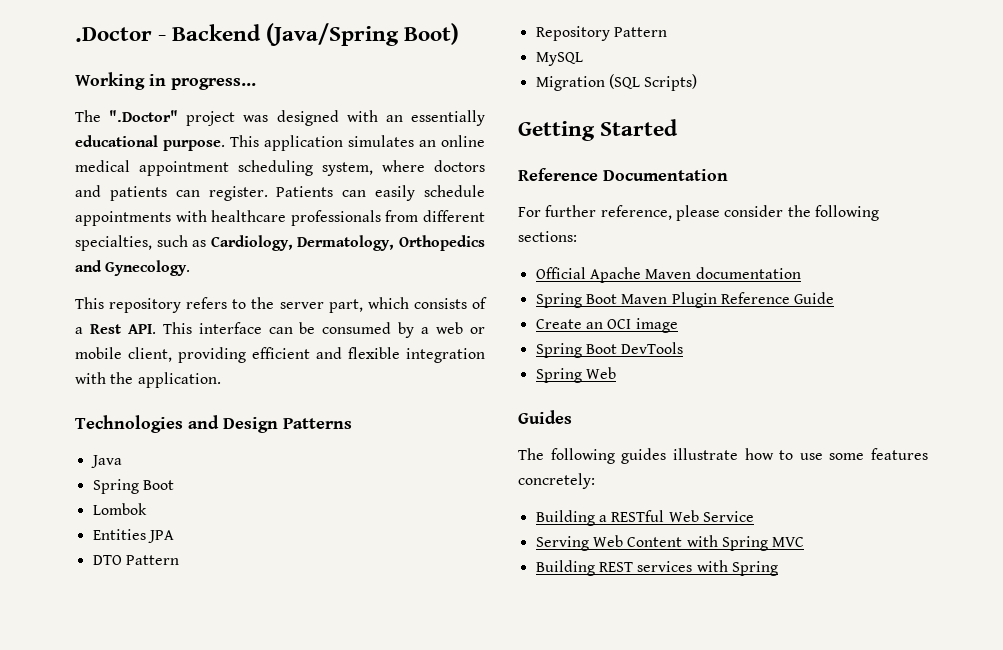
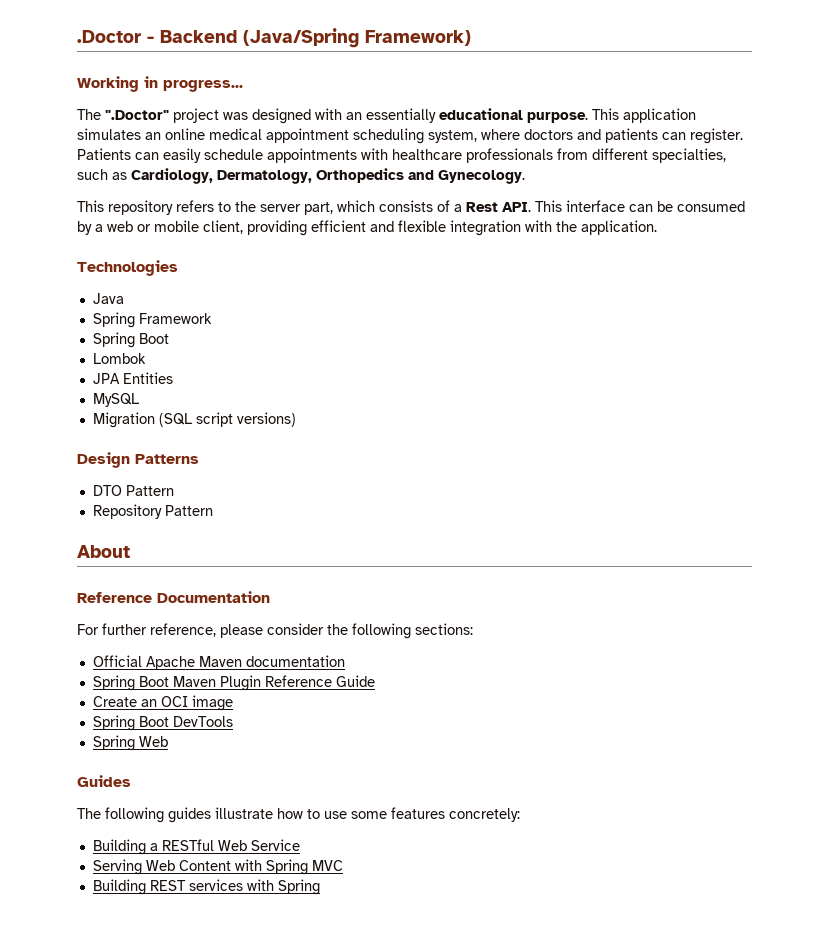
[404,23,460,45] Boot) -> [365,30,471,46] Framework)
[188,415,352,433] and Design Patterns -> (178, 268) none
(122, 461) none -> [92,312,212,328] // Spring Framework
(147, 509) none -> [92,373,120,384] JPA
[147,530,174,543] [92,555,179,565] [535,26,667,41] [535,52,583,66] [535,74,698,91] [518,119,679,141] JPA // DTO Pattern // Repository Pattern // MySQL // Migration (SQL Scripts) // Getting Started -> [92,393,139,407] [92,412,296,428] [77,452,199,468] [92,485,174,496] [92,504,213,519] [77,545,130,558] // MySQL // Migration (SQL script versions) // Design Patterns // DTO Pattern // Repository Pattern // About

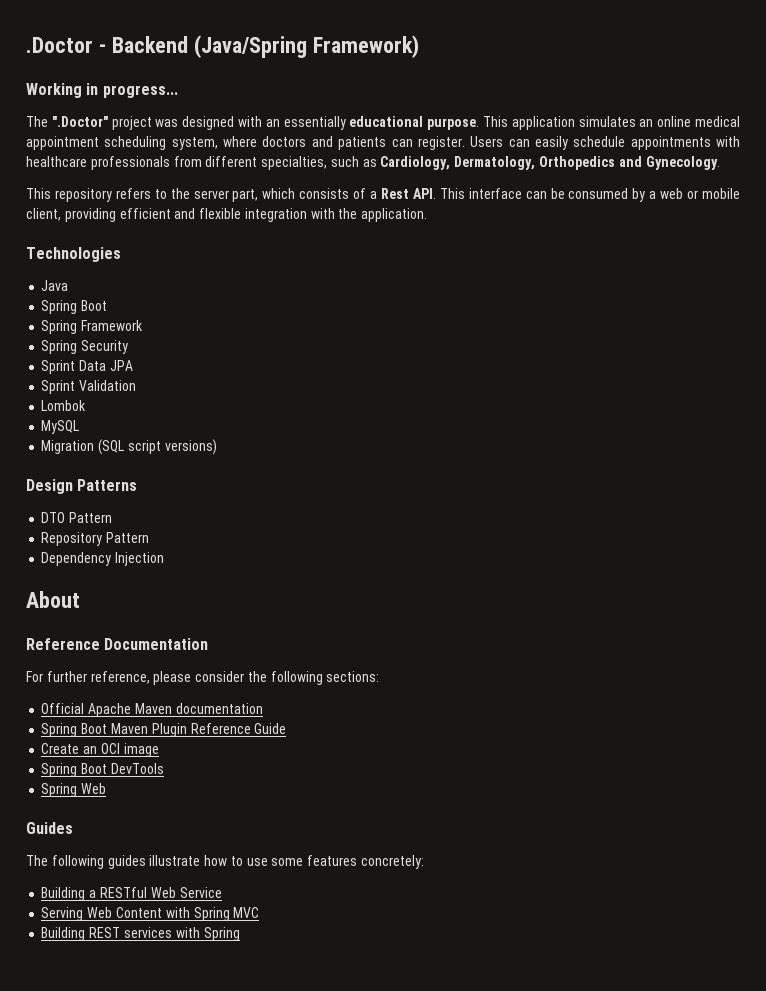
[77,148,131,160] Patients -> [470,136,504,147] Users
(124, 298) none -> [41,300,108,314] // Spring Boot
[138,333,169,344] Boot -> [81,340,129,354] [41,360,133,374] [41,380,137,394] Security // Sprint Data JPA // Sprint Validation
[92,372,173,384] // JPA Entities -> (87, 405) none
(213, 510) none -> [41,552,165,566] // Dependency Injection

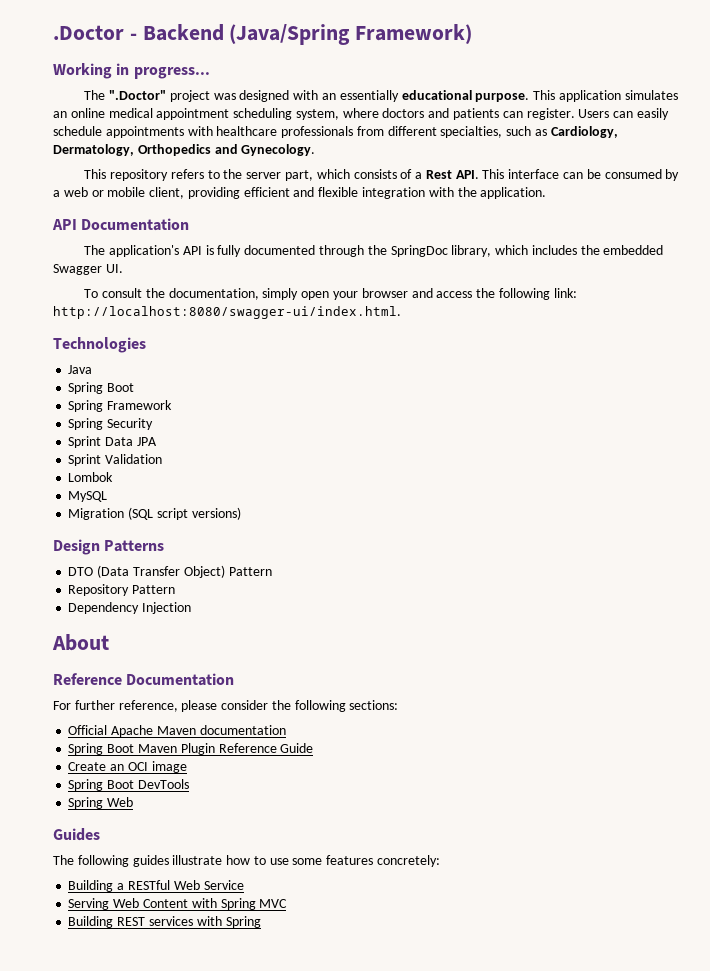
(428, 215) none -> [52,218,190,231] [84,245,664,257] [53,264,123,275] [84,288,577,300] [53,306,401,319] // API Documentation // The application's API is fully documented through the SpringDoc library, which includes the embedded Swagger UI. // To consult the documentation, simply open your browser and access the following link: http://localhost:8080/swagger-ui/index.html.
(66, 517) none -> [97,565,225,578] (Data Transfer Object)

